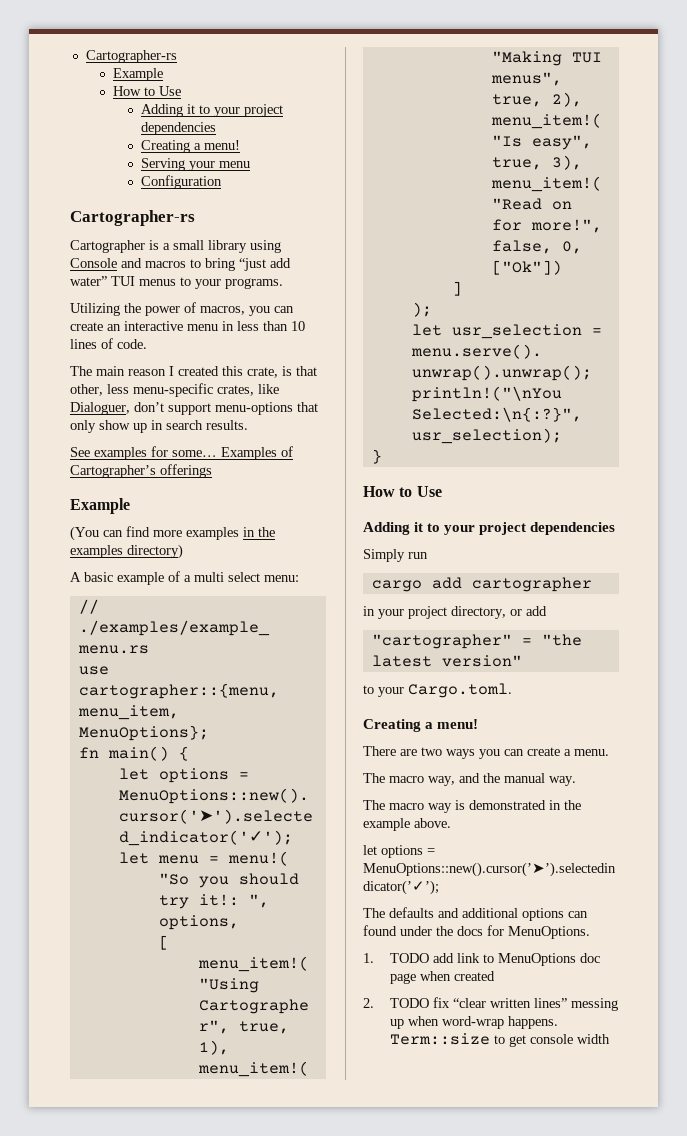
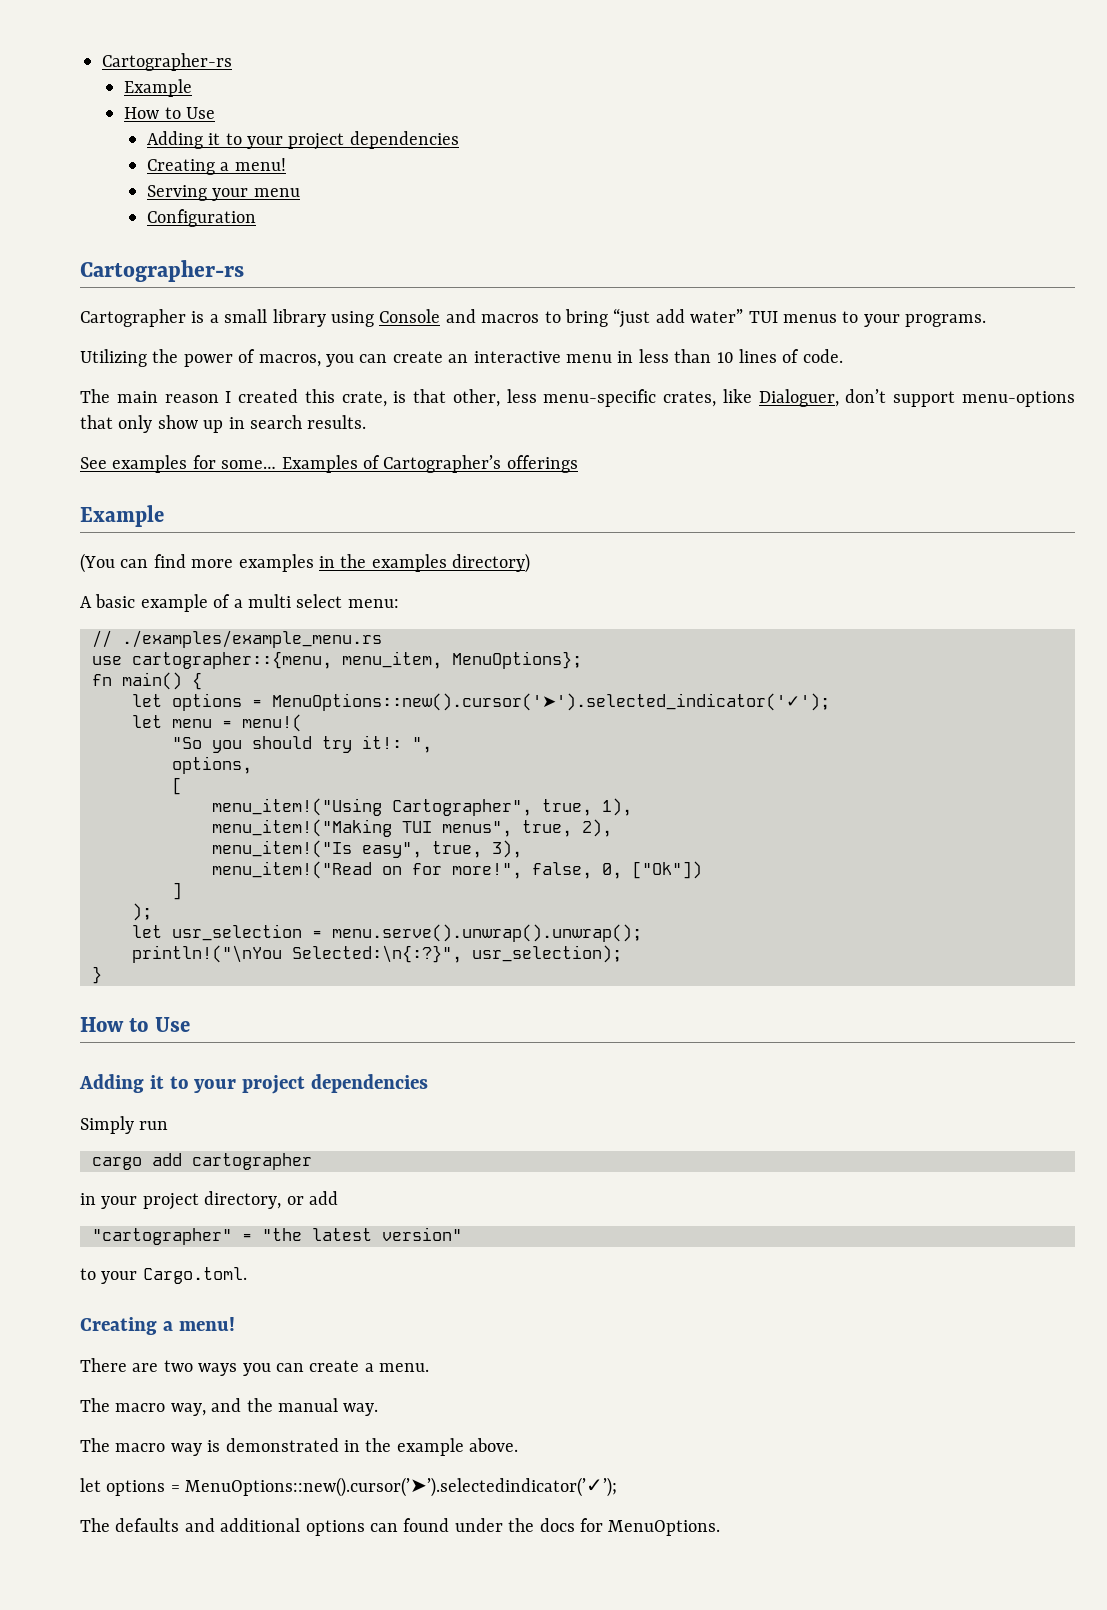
[363,953,601,966] [390,971,496,984] [363,997,619,1011] [390,1016,559,1029] [390,1033,611,1047] // 1. TODO add link to MenuOptions doc page when created // 2. TODO fix “clear written lines” messing up when word-wrap happens. Term::size to get console width -> (721, 1528) none

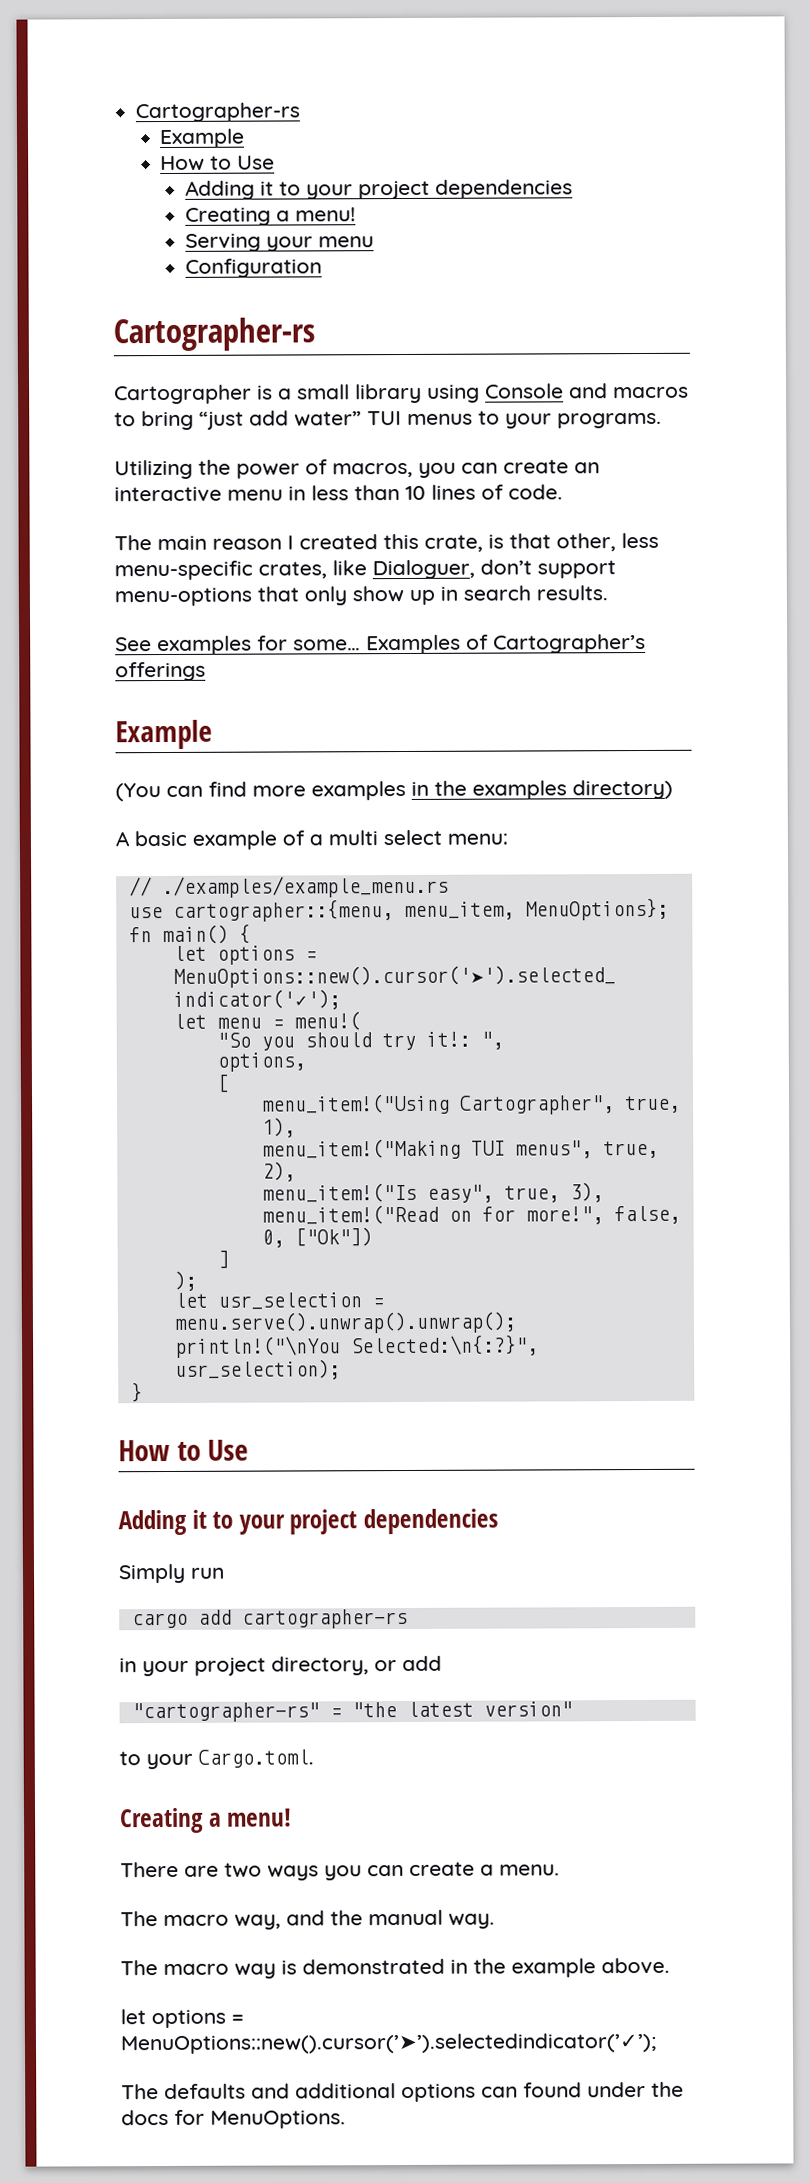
[192,1153,312,1170] cartographer -> [241,1608,408,1629] cartographer-rs
[92,1228,232,1245] "cartographer" -> [131,1702,320,1723] "cartographer-rs"

